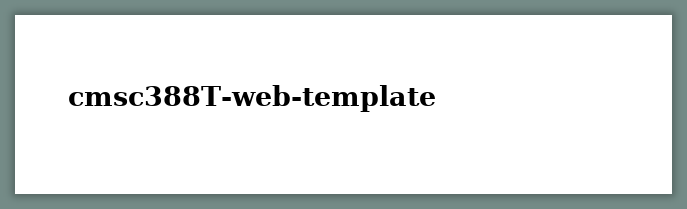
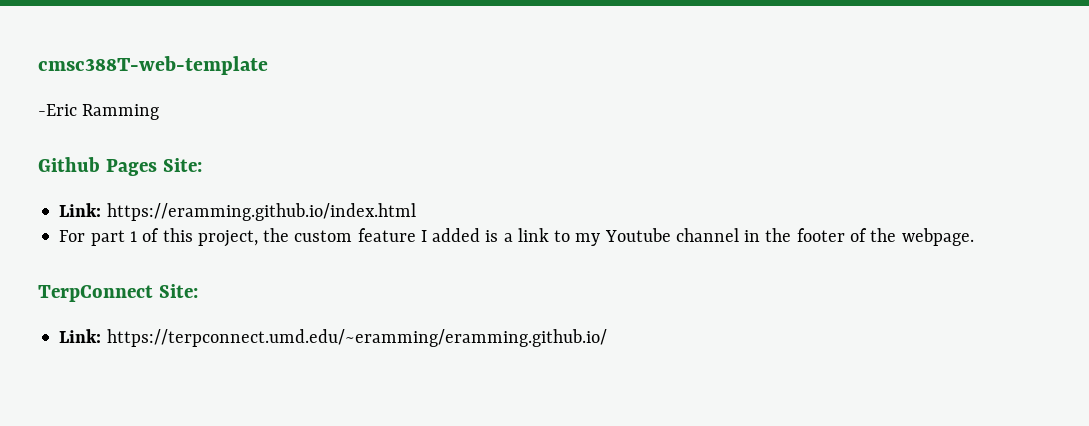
(436, 98) none -> [38,104,160,120] [38,157,202,176] [59,203,416,221] [59,228,974,247] [38,284,198,302] [59,329,607,347] // -Eric Ramming // Github Pages Site: // Link: https://eramming.github.io/index.html // For part 1 of this project, the custom feature I added is a link to my Youtube channel in the footer of the webpage. // TerpConnect Site: // Link: https://terpconnect.umd.edu/~eramming/eramming.github.io/

